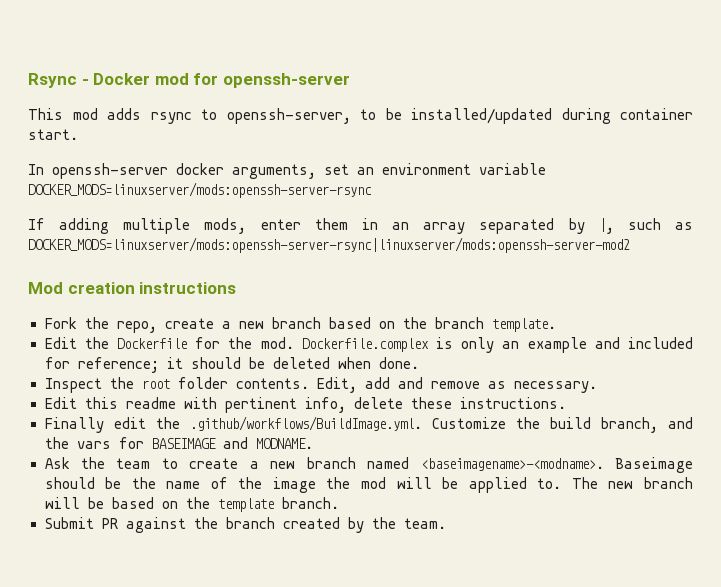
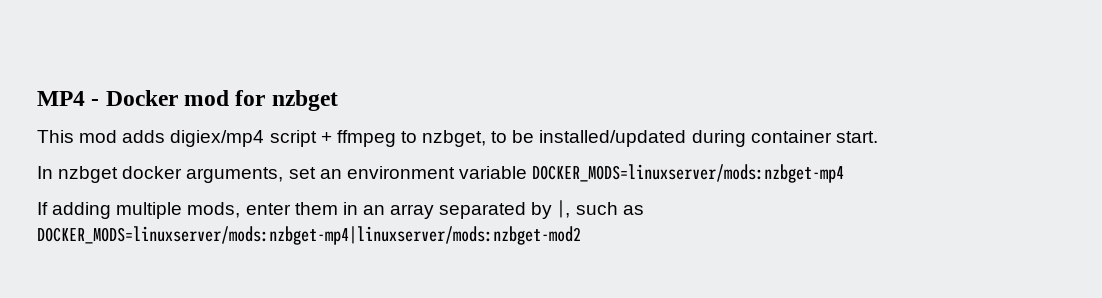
[28,73,77,88] Rsync -> [37,91,85,106] MP4
[222,73,350,88] openssh-server -> [271,90,338,111] nzbget
[150,108,351,124] rsync to openssh-server, -> [170,130,487,147] digiex/mp4 script + ffmpeg to nzbget,
[52,163,168,179] openssh-server -> [58,166,119,183] nzbget
[28,182,372,198] DOCKER_MODS=linuxserver/mods:openssh-server-rsync -> [532,164,845,183] DOCKER_MODS=linuxserver/mods:nzbget-mp4
[28,237,630,253] [28,282,237,294] [44,317,556,333] [44,337,693,353] [44,357,419,373] [44,377,597,393] [44,397,566,413] [44,416,693,433] [44,437,313,449] [44,457,693,473] [44,477,694,493] [44,497,339,512] [44,517,446,533] DOCKER_MODS=linuxserver/mods:openssh-server-rsync|linuxserver/mods:openssh-server-mod2 // Mod creation instructions // Fork the repo, create a new branch based on the branch template. // Edit the Dockerfile for the mod. Dockerfile.complex is only an example and included for reference; it should be deleted when done. // Inspect the root folder contents. Edit, add and remove as necessary. // Edit this readme with pertinent info, delete these instructions. // Finally edit the .github/workflows/BuildImage.yml. Customize the build branch, and the vars for BASEIMAGE and MODNAME. // Ask the team to create a new branch named <baseimagename>-<modname>. Baseimage should be the name of the image the mod will be applied to. The new branch will be based on the template branch. // Submit PR against the branch created by the team. -> [37,226,581,245] DOCKER_MODS=linuxserver/mods:nzbget-mp4|linuxserver/mods:nzbget-mod2

